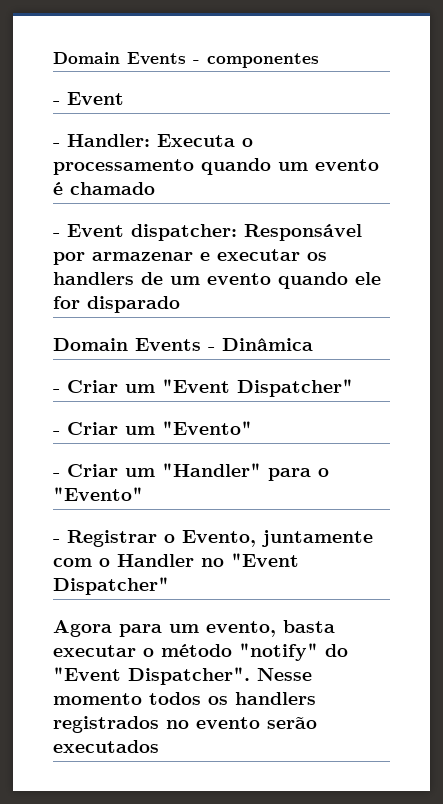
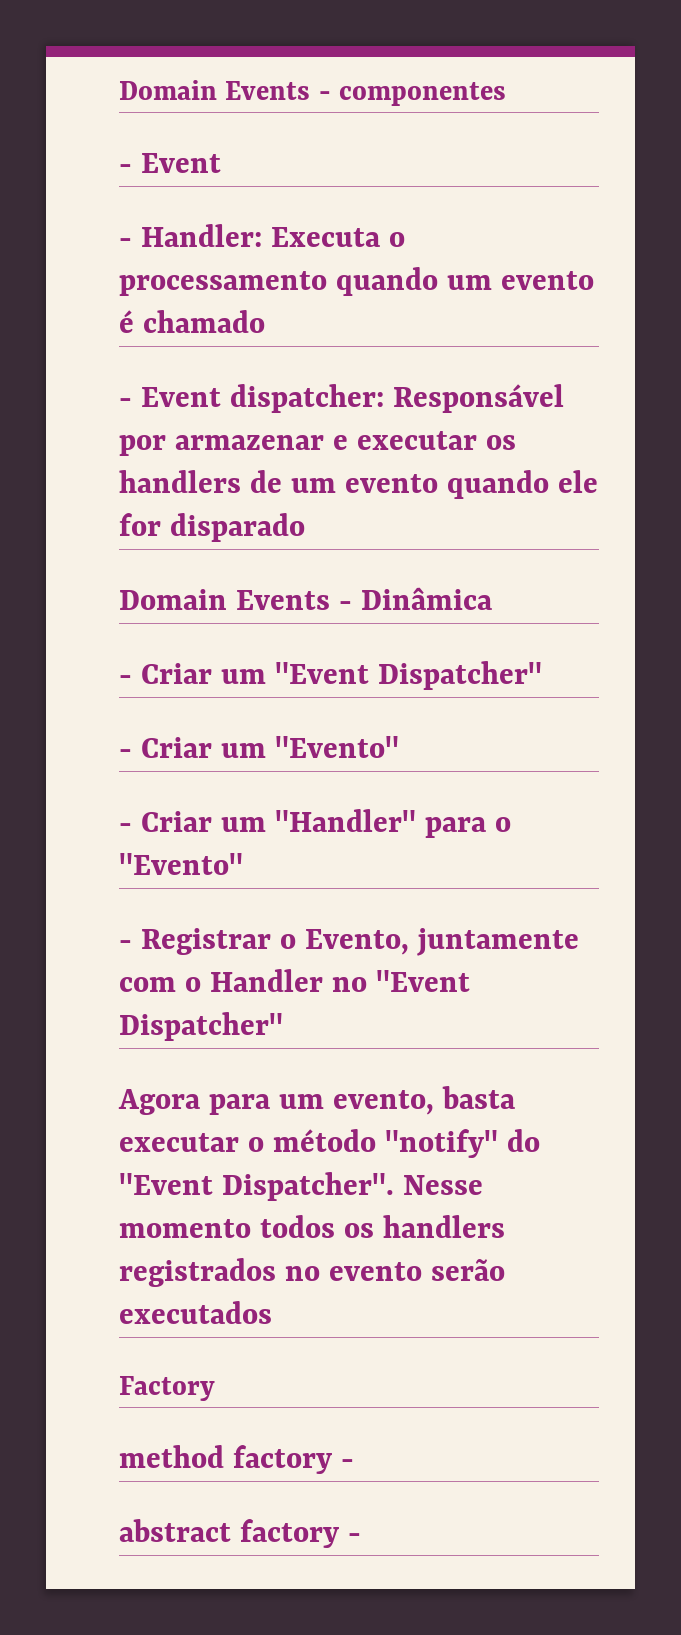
(159, 746) none -> [119,1376,215,1401] [119,1445,355,1474] [119,1519,362,1548] // Factory // method factory - // abstract factory -

